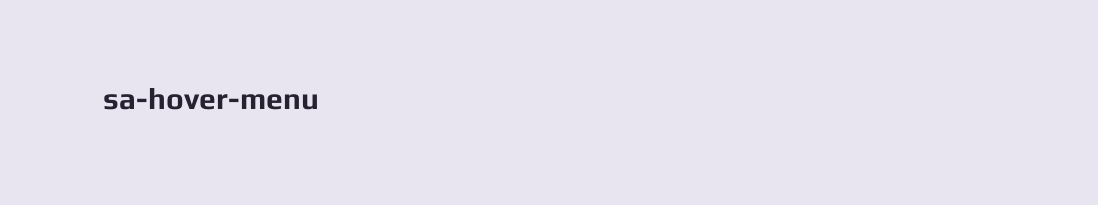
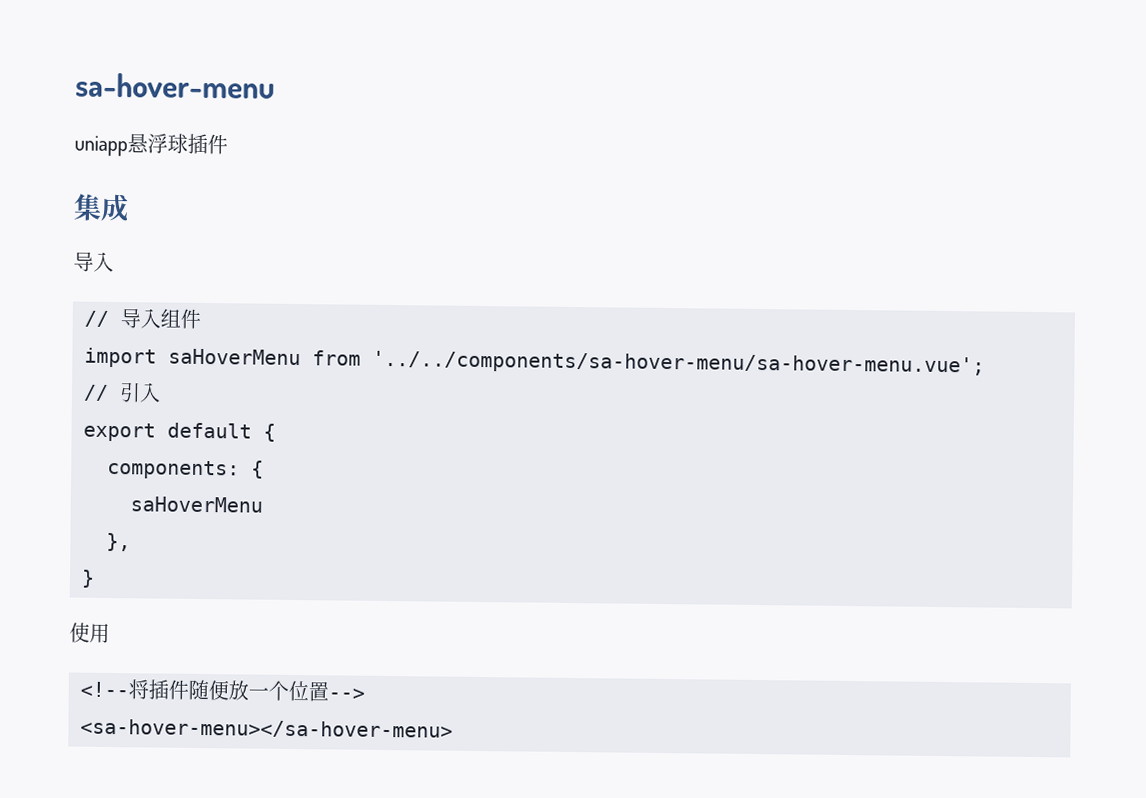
(319, 99) none -> [74,133,228,157] [73,193,129,223] [73,251,114,273] [84,308,201,329] [84,347,985,377] [83,382,161,403] [83,422,276,442] [107,459,264,480] [130,496,263,513] [106,532,131,552] [81,569,95,588] [69,622,110,643] [80,679,365,702] [80,718,453,739] // uniapp悬浮球插件 // 集成 // 导入 // // 导入组件 // import saHoverMenu from '../../components/sa-hover-menu/sa-hover-menu.vue'; // // 引入 // export default { // components: { // saHoverMenu // }, // } // 使用 // <!--将插件随便放一个位置--> // <sa-hover-menu></sa-hover-menu>

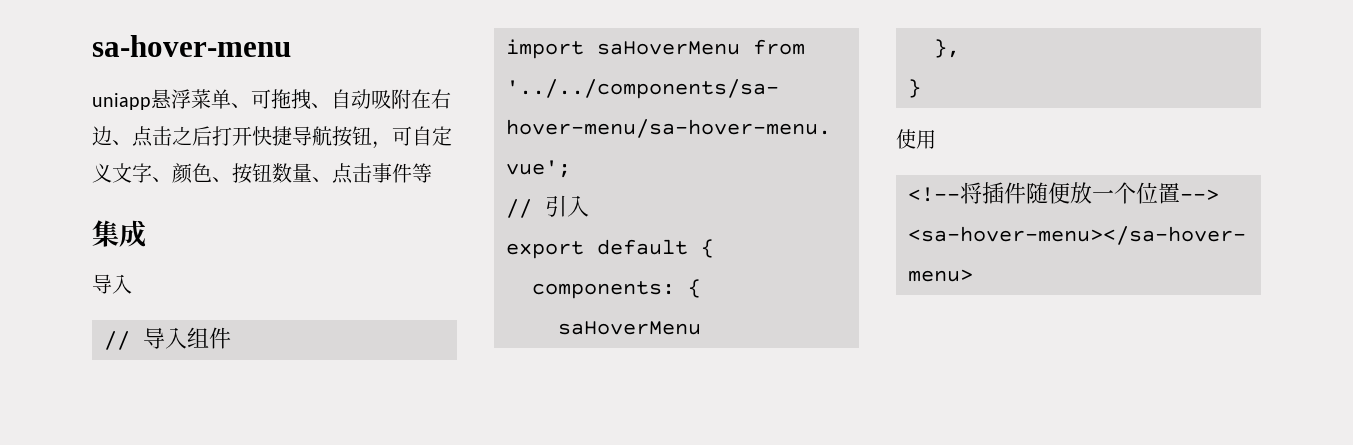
[167,133,228,155] 球插件 -> [191,89,451,110] [92,126,452,149] [92,163,432,184] 菜单、可拖拽、自动吸附在右边、点击之后打开快捷导航按钮，可自定义文字、颜色、按钮数量、点击事件等

